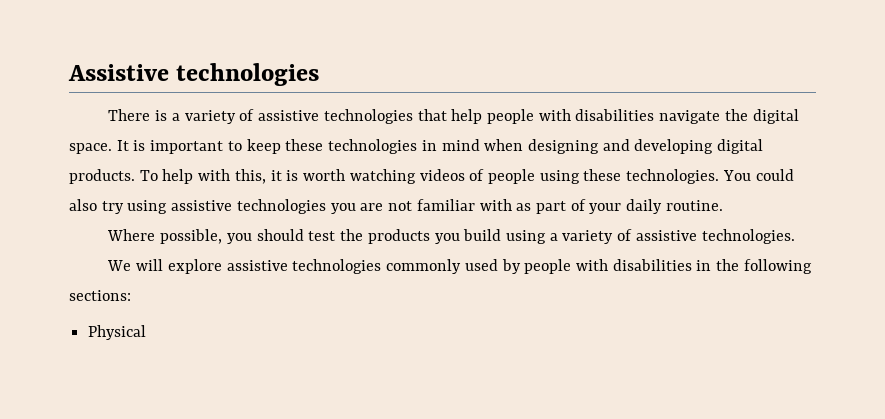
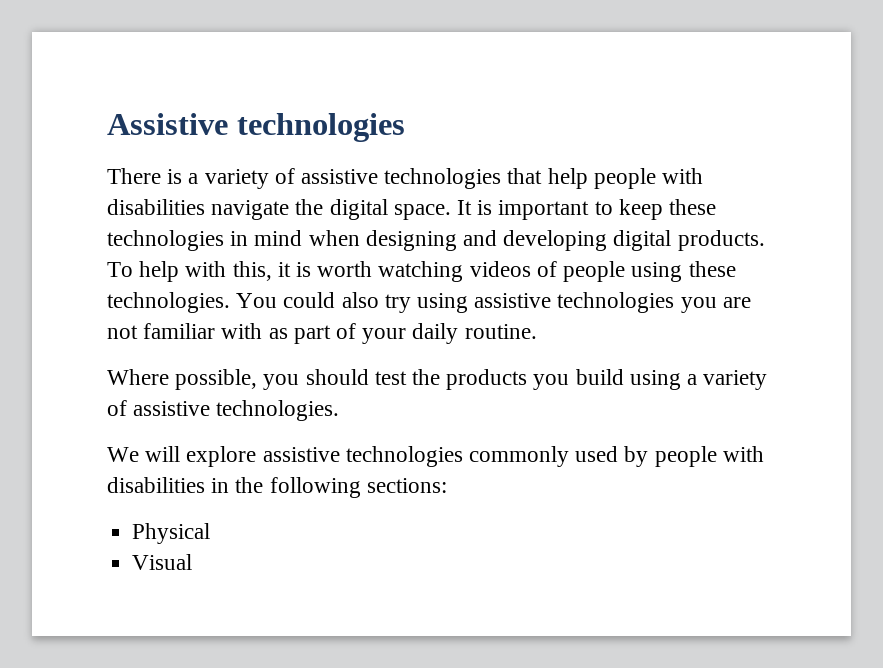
(147, 332) none -> [132,554,193,570] // Visual

